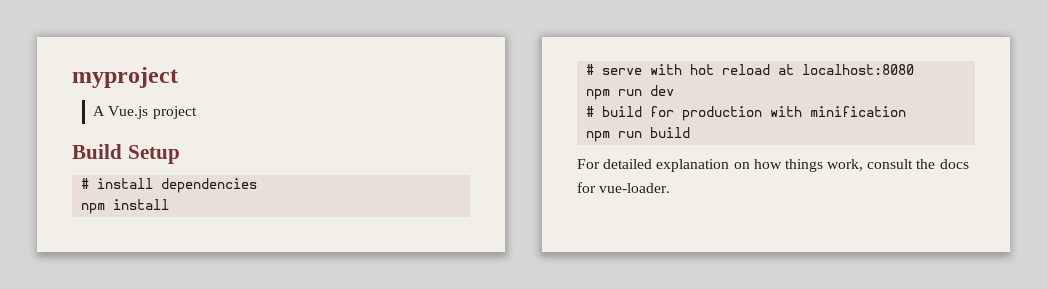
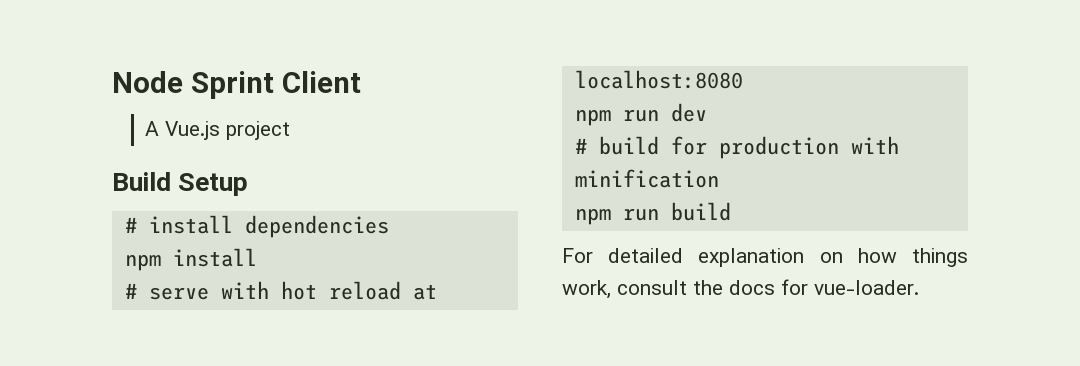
[72,67,178,88] myproject -> [112,71,361,99] Node Sprint Client

